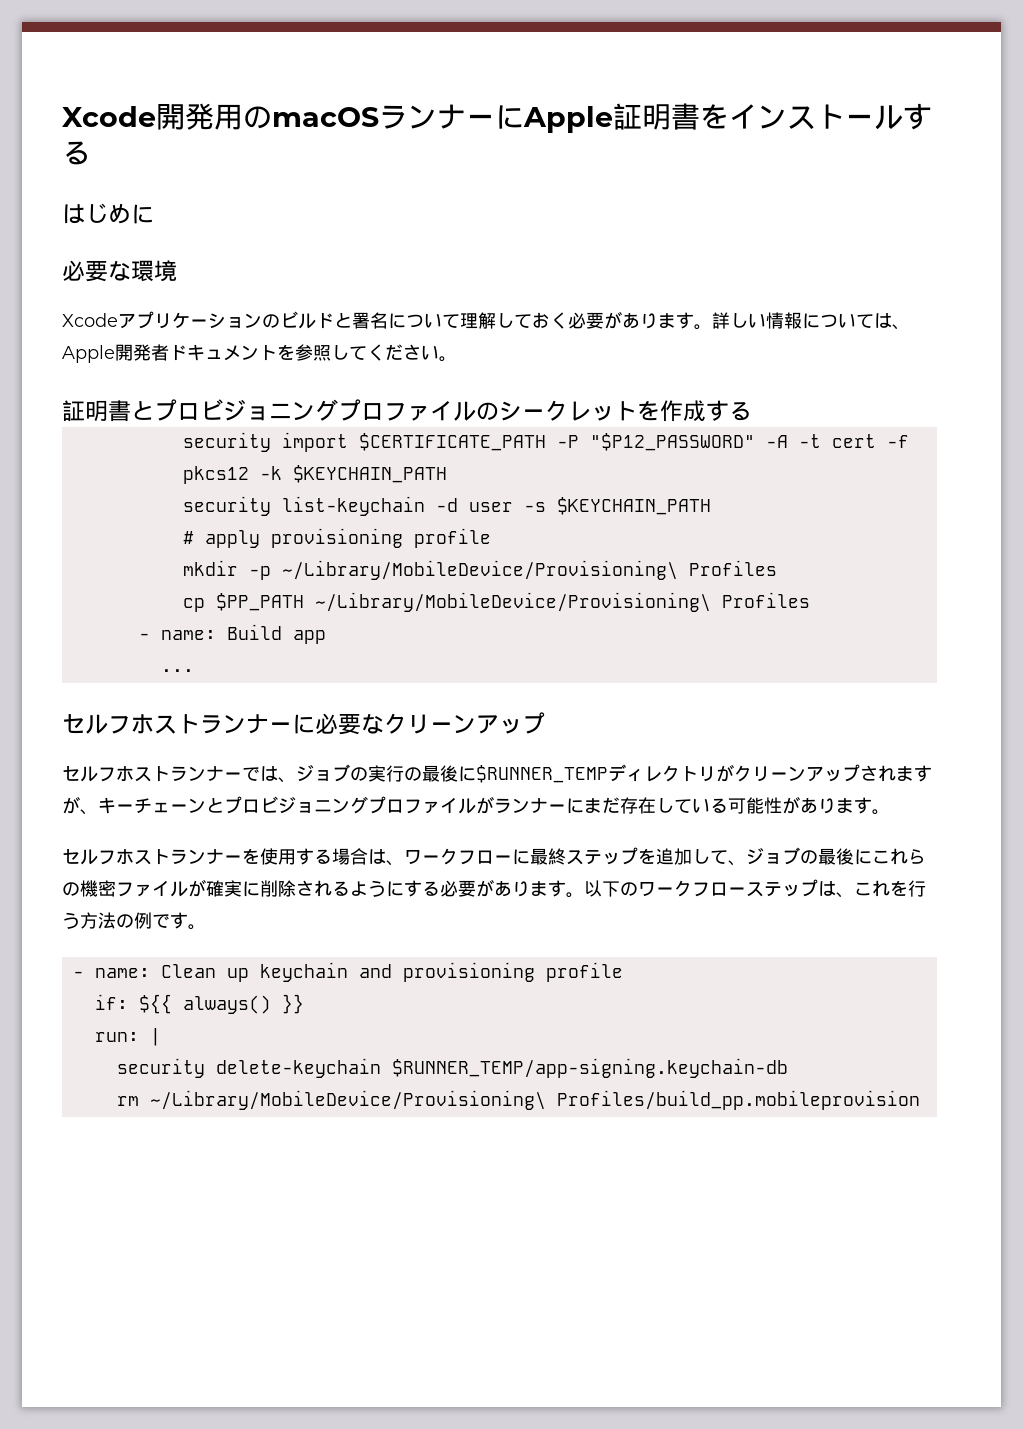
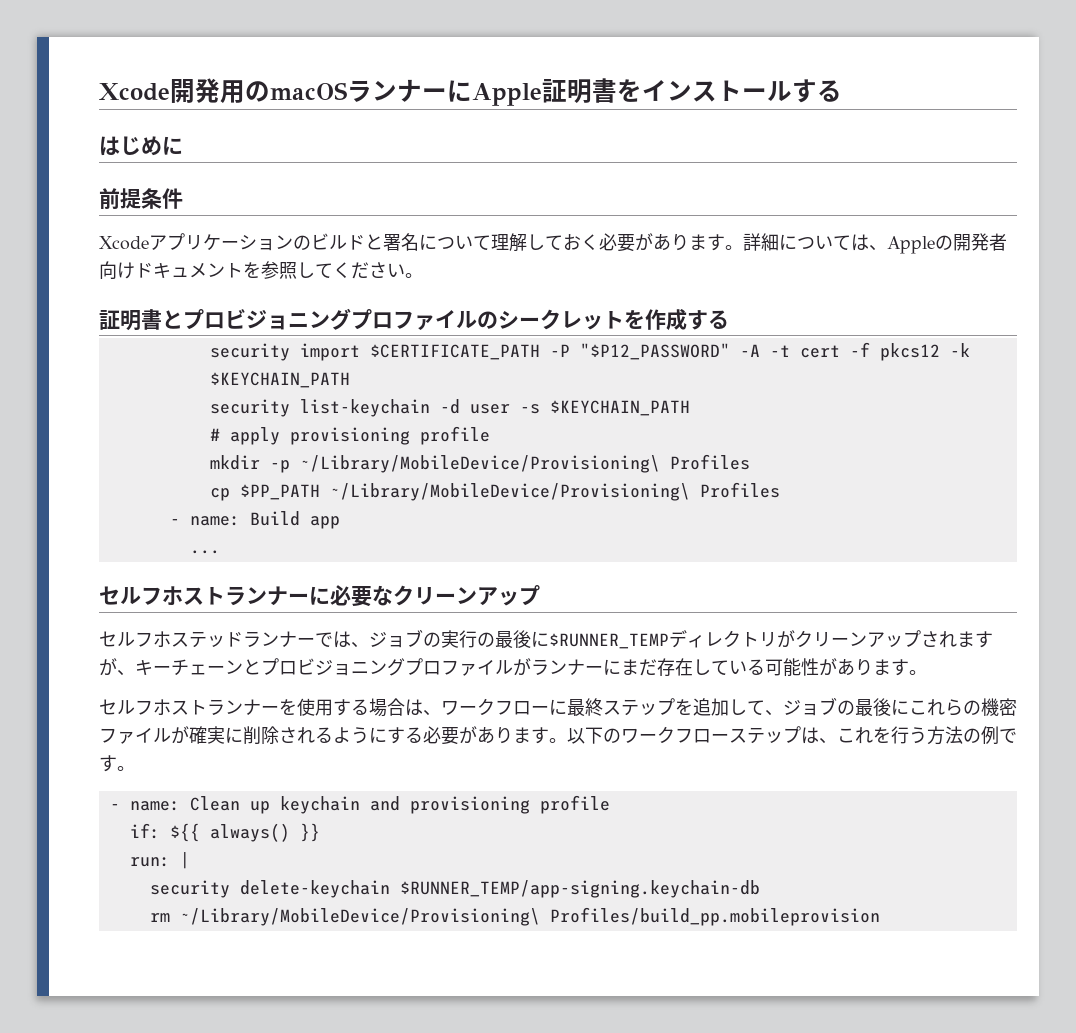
[62,260,177,282] 必要な環境 -> [99,188,183,210] 前提条件
[730,312,802,329] しい情報 -> [761,233,779,251] 細
[115,344,169,361] 開発者 -> [935,233,1007,251] [99,261,135,279] の開発者向け
[152,766,170,782] ト -> [189,631,243,648] テッド

